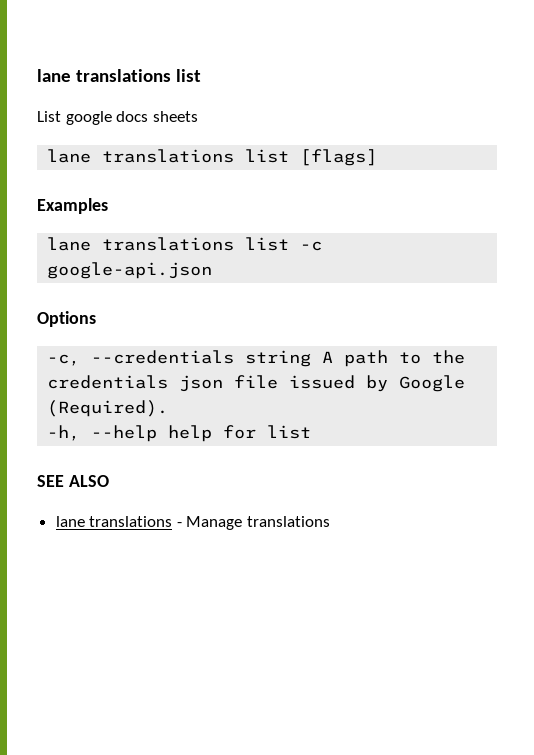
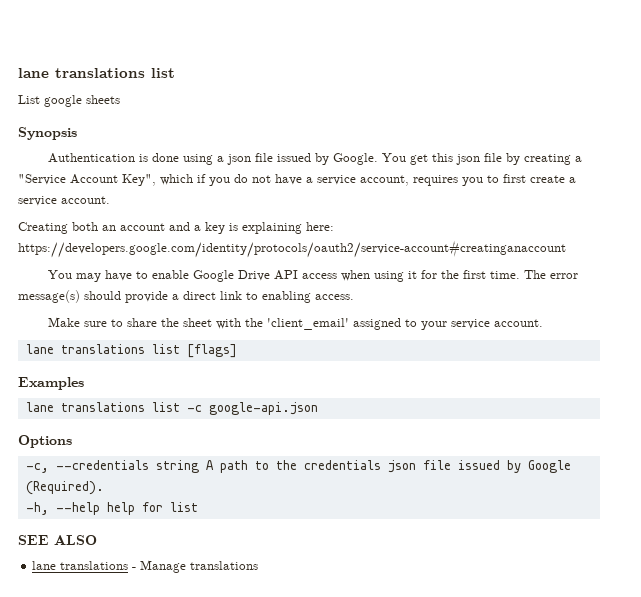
[116,111,149,122] docs -> (82, 101) none
(198, 116) none -> [18,127,77,140] [47,153,582,165] [18,174,576,186] [18,196,110,206] [18,222,334,234] [18,240,566,258] [47,270,578,282] [18,290,354,303] [47,317,543,330] // Synopsis // Authentication is done using a json file issued by Google. You get this json file by creating a "Service Account Key", which if you do not have a service account, requires you to first create a service account. // Creating both an account and a key is explaining here: https://developers.google.com/identity/protocols/oauth2/service-account#creatinganaccount // You may have to enable Google Drive API access when using it for the first time. The error message(s) should provide a direct link to enabling access. // Make sure to share the sheet with the 'client_email' assigned to your service account.

